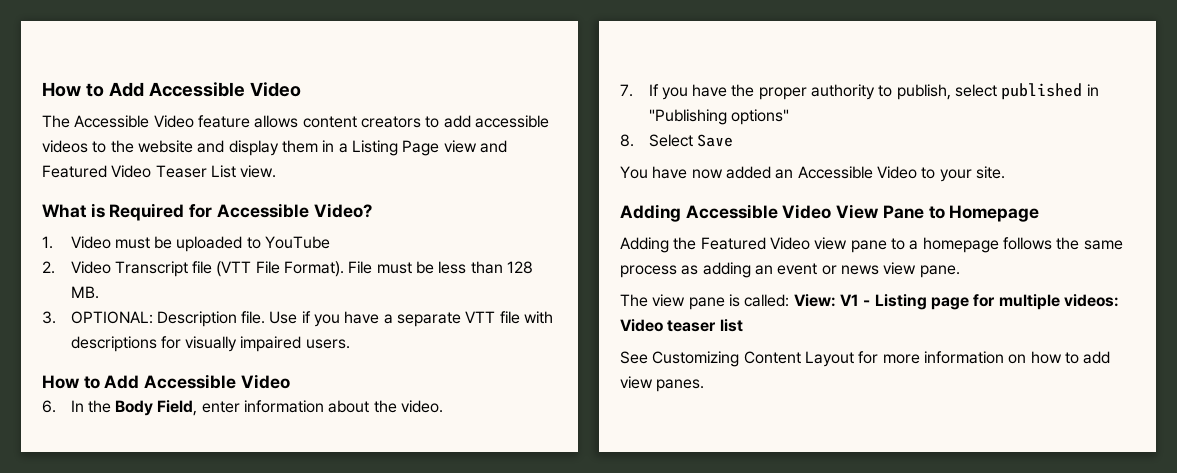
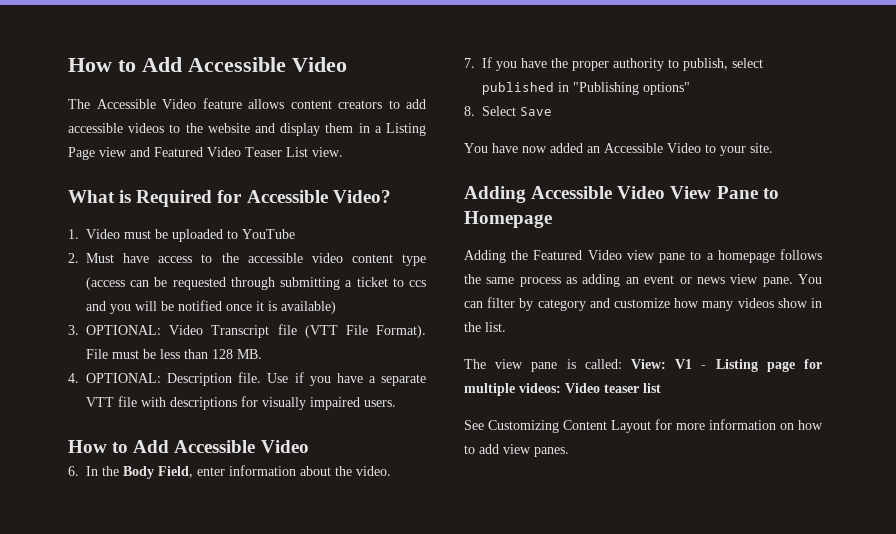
(55, 267) none -> [86,253,426,266] [86,277,427,290] [86,300,336,314] [68,325,161,335] Must have access to the accessible video content type (access can be requested through submitting a ticket to ccs and you will be notified once it is available) // 3. OPTIONAL:
[42,311,56,324] 3. -> [68,373,79,383] 4.
(960, 271) none -> [798,274,822,284] [464,297,822,311] [464,322,506,332] You can filter by category and customize how many videos show in the list.

